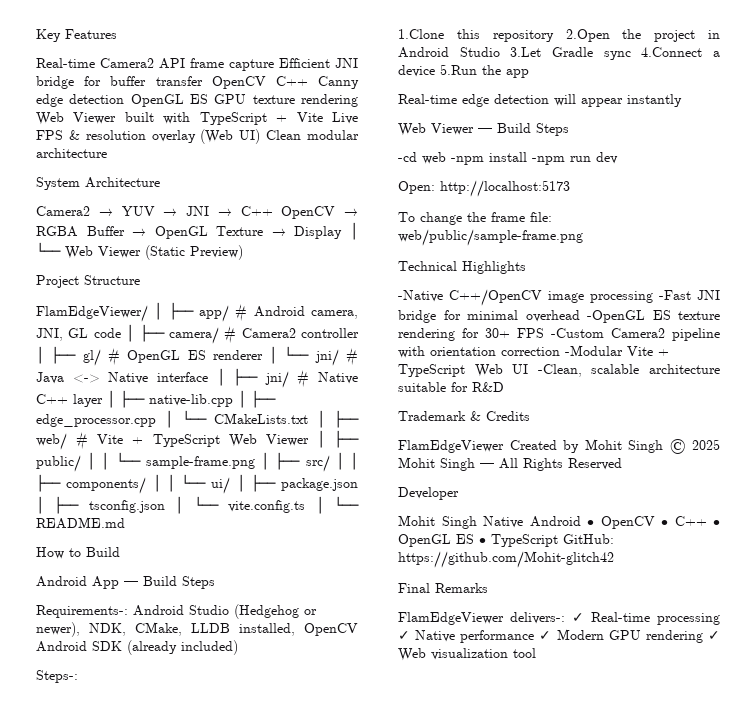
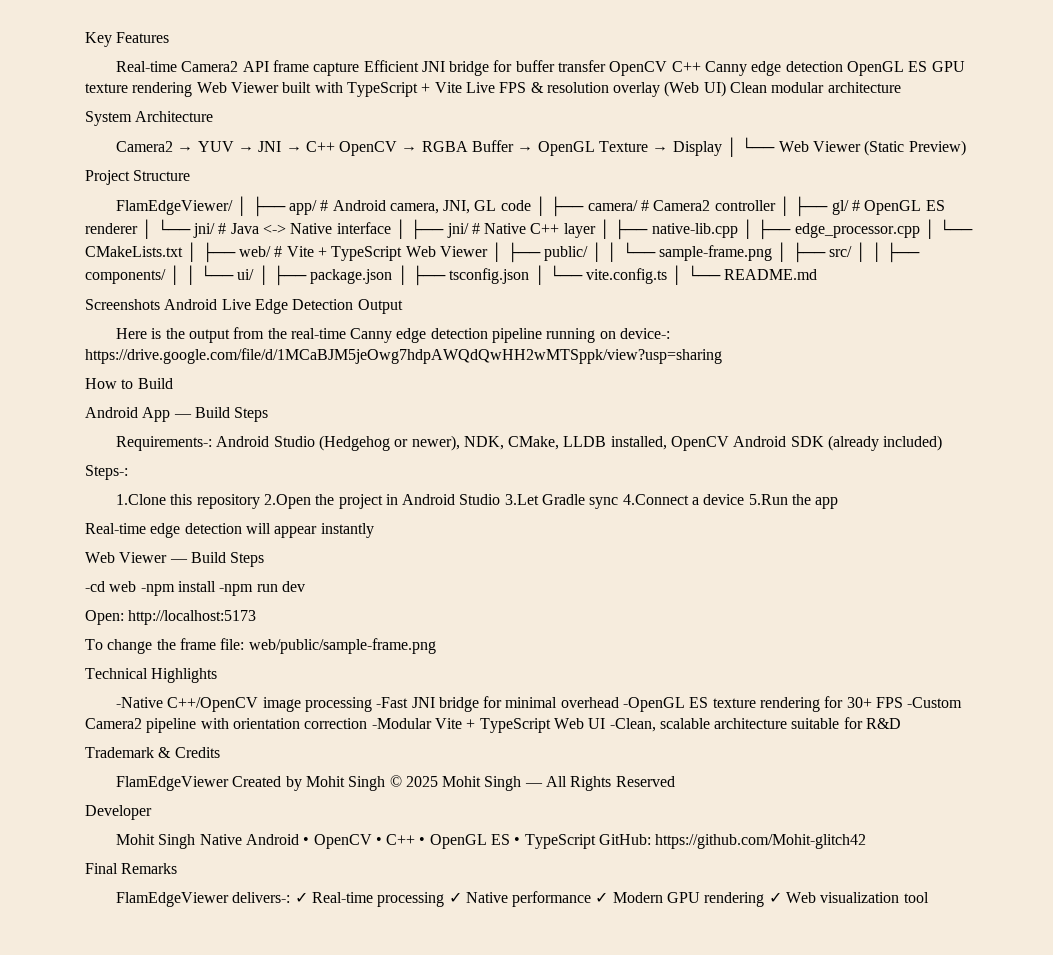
(125, 523) none -> [85,299,403,314] [115,327,671,343] [85,348,722,364] // Screenshots Android Live Edge Detection Output // Here is the output from the real-time Canny edge detection pipeline running on device-: https://drive.google.com/file/d/1MCaBJM5jeOwg7hdpAWQdQwHH2wMTSppk/view?usp=sharing

